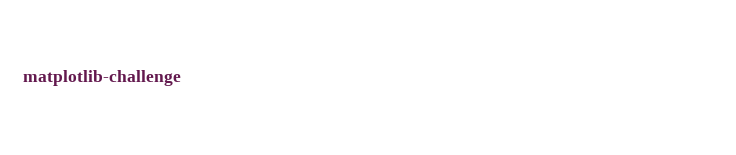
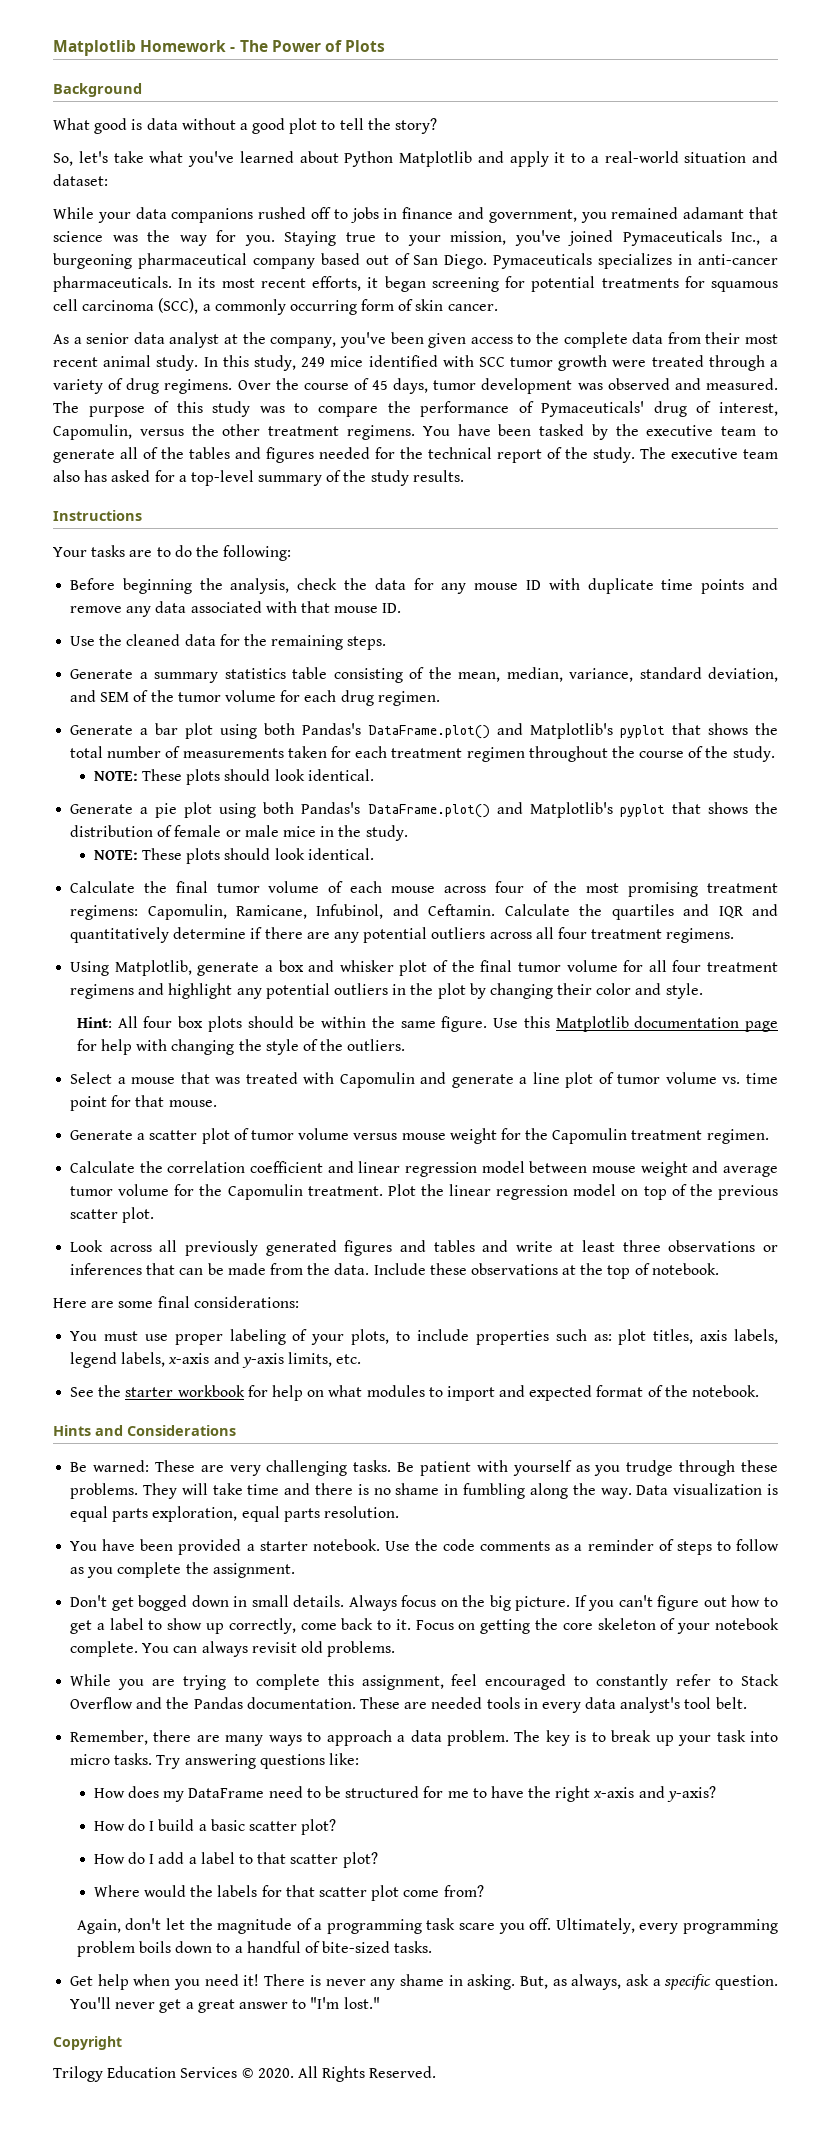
[23,70,181,86] matplotlib-challenge -> [53,40,386,56] [53,83,142,97] [53,118,438,134] [53,151,778,167] [53,174,108,186] [53,207,778,223] [53,230,778,246] [53,253,778,269] [53,276,779,292] [53,298,498,315] [53,332,778,348] [53,355,778,371] [53,378,778,394] [53,401,778,417] [53,424,779,440] [53,447,778,463] [53,470,464,486] [53,510,142,521] [53,545,292,561] [70,578,778,594] [70,601,402,617] [70,634,387,650] [70,667,778,683] [70,690,440,706] [70,723,779,739] [70,746,775,762] [93,769,374,785] [70,802,778,818] [70,825,408,841] [93,848,374,864] [70,881,779,897] [70,904,779,920] [70,927,735,943] [70,960,779,976] [70,983,703,999] [76,1016,778,1032] [76,1039,406,1055] [70,1072,778,1088] [70,1095,217,1111] [70,1128,769,1144] [70,1161,779,1177] [70,1184,778,1200] [70,1207,155,1223] [70,1240,779,1256] [70,1263,719,1279] [53,1296,299,1308] [70,1329,779,1345] [70,1352,362,1368] [70,1385,760,1401] [53,1425,236,1436] [70,1460,779,1476] [70,1483,779,1499] [70,1506,399,1522] [70,1539,780,1555] [70,1562,295,1578] [70,1595,778,1611] [70,1618,780,1634] [70,1641,396,1657] [70,1674,779,1690] [70,1697,747,1713] [70,1730,779,1746] [70,1753,359,1769] [93,1786,716,1802] [93,1819,337,1835] [93,1852,378,1868] [93,1885,484,1901] [76,1918,778,1934] [76,1941,433,1957] [70,1974,779,1990] [70,1997,380,2013] [53,2036,122,2050] [53,2066,437,2082] Matplotlib Homework - The Power of Plots // Background // What good is data without a good plot to tell the story? // So, let's take what you've learned about Python Matplotlib and apply it to a real-world situation and dataset: // While your data companions rushed off to jobs in finance and government, you remained adamant that science was the way for you. Staying true to your mission, you've joined Pymaceuticals Inc., a burgeoning pharmaceutical company based out of San Diego. Pymaceuticals specializes in anti-cancer pharmaceuticals. In its most recent efforts, it began screening for potential treatments for squamous cell carcinoma (SCC), a commonly occurring form of skin cancer. // As a senior data analyst at the company, you've been given access to the complete data from their most recent animal study. In this study, 249 mice identified with SCC tumor growth were treated through a variety of drug regimens. Over the course of 45 days, tumor development was observed and measured. The purpose of this study was to compare the performance of Pymaceuticals' drug of interest, Capomulin, versus the other treatment regimens. You have been tasked by the executive team to generate all of the tables and figures needed for the technical report of the study. The executive team also has asked for a top-level summary of the study results. // Instructions // Your tasks are to do the following: // Before beginning the analysis, check the data for any mouse ID with duplicate time points and remove any data associated with that mouse ID. // Use the cleaned data for the remaining steps. // Generate a summary statistics table consisting of the mean, median, variance, standard deviation, and SEM of the tumor volume for each drug regimen. // Generate a bar plot using both Pandas's DataFrame.plot() and Matplotlib's pyplot that shows the total number of measurements taken for each treatment regimen throughout the course of the study. // NOTE: These plots should look identical. // Generate a pie plot using both Pandas's DataFrame.plot() and Matplotlib's pyplot that shows the distribution of female or male mice in the study. // NOTE: These plots should look identical. // Calculate the final tumor volume of each mouse across four of the most promising treatment regimens: Capomulin, Ramicane, Infubinol, and Ceftamin. Calculate the quartiles and IQR and quantitatively determine if there are any potential outliers across all four treatment regimens. // Using Matplotlib, generate a box and whisker plot of the final tumor volume for all four treatment regimens and highlight any potential outliers in the plot by changing their color and style. // Hint: All four box plots should be within the same figure. Use this Matplotlib documentation page for help with changing the style of the outliers. // Select a mouse that was treated with Capomulin and generate a line plot of tumor volume vs. time point for that mouse. // Generate a scatter plot of tumor volume versus mouse weight for the Capomulin treatment regimen. // Calculate the correlation coefficient and linear regression model between mouse weight and average tumor volume for the Capomulin treatment. Plot the linear regression model on top of the previous scatter plot. // Look across all previously generated figures and tables and write at least three observations or inferences that can be made from the data. Include these observations at the top of notebook. // Here are some final considerations: // You must use proper labeling of your plots, to include properties such as: plot titles, axis labels, legend labels, x-axis and y-axis limits, etc. // See the starter workbook for help on what modules to import and expected format of the notebook. // Hints and Considerations // Be warned: These are very challenging tasks. Be patient with yourself as you trudge through these problems. They will take time and there is no shame in fumbling along the way. Data visualization is equal parts exploration, equal parts resolution. // You have been provided a starter notebook. Use the code comments as a reminder of steps to follow as you complete the assignment. // Don't get bogged down in small details. Always focus on the big picture. If you can't figure out how to get a label to show up correctly, come back to it. Focus on getting the core skeleton of your notebook complete. You can always revisit old problems. // While you are trying to complete this assignment, feel encouraged to constantly refer to Stack Overflow and the Pandas documentation. These are needed tools in every data analyst's tool belt. // Remember, there are many ways to approach a data problem. The key is to break up your task into micro tasks. Try answering questions like: // How does my DataFrame need to be structured for me to have the right x-axis and y-axis? // How do I build a basic scatter plot? // How do I add a label to that scatter plot? // Where would the labels for that scatter plot come from? // Again, don't let the magnitude of a programming task scare you off. Ultimately, every programming problem boils down to a handful of bite-sized tasks. // Get help when you need it! There is never any shame in asking. But, as always, ask a specific question. You'll never get a great answer to "I'm lost." // Copyright // Trilogy Education Services © 2020. All Rights Reserved.

